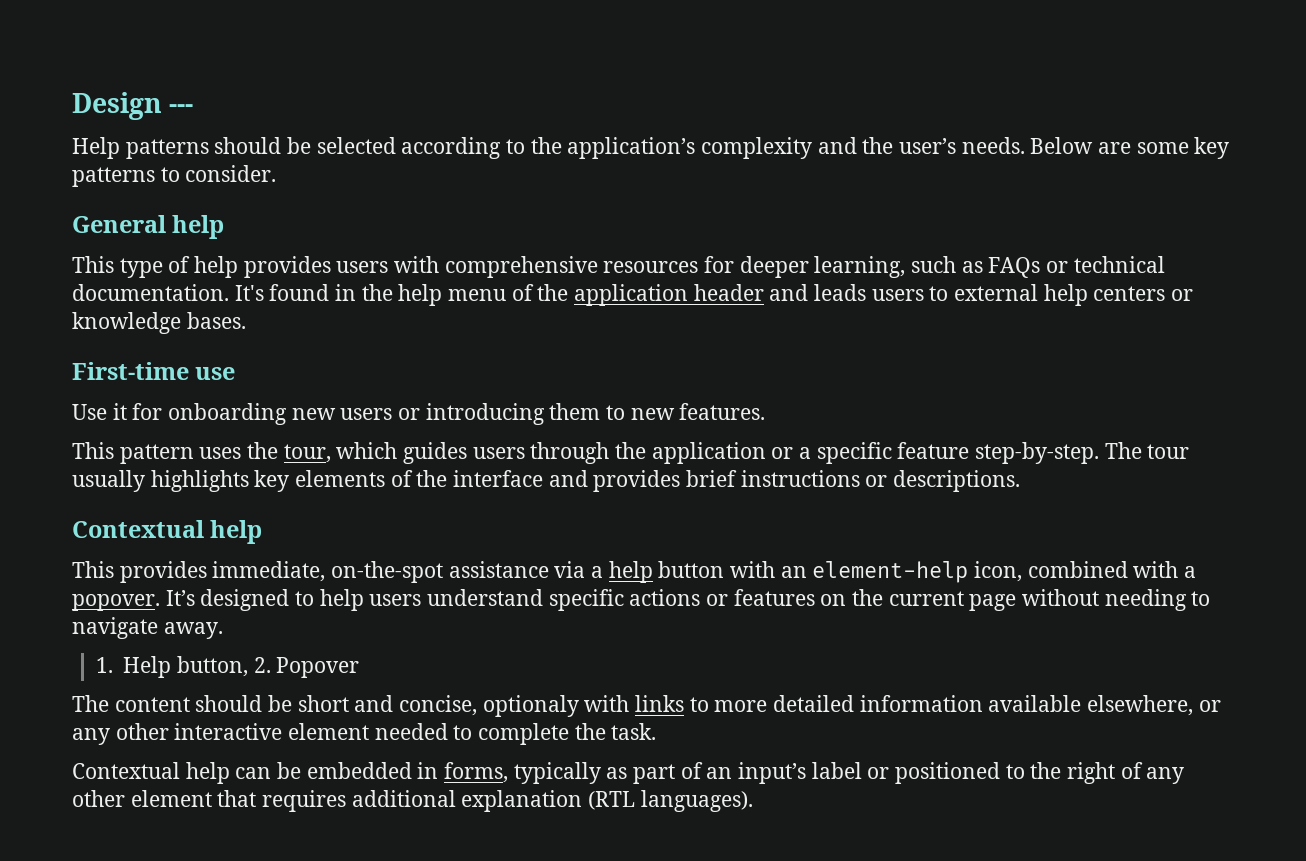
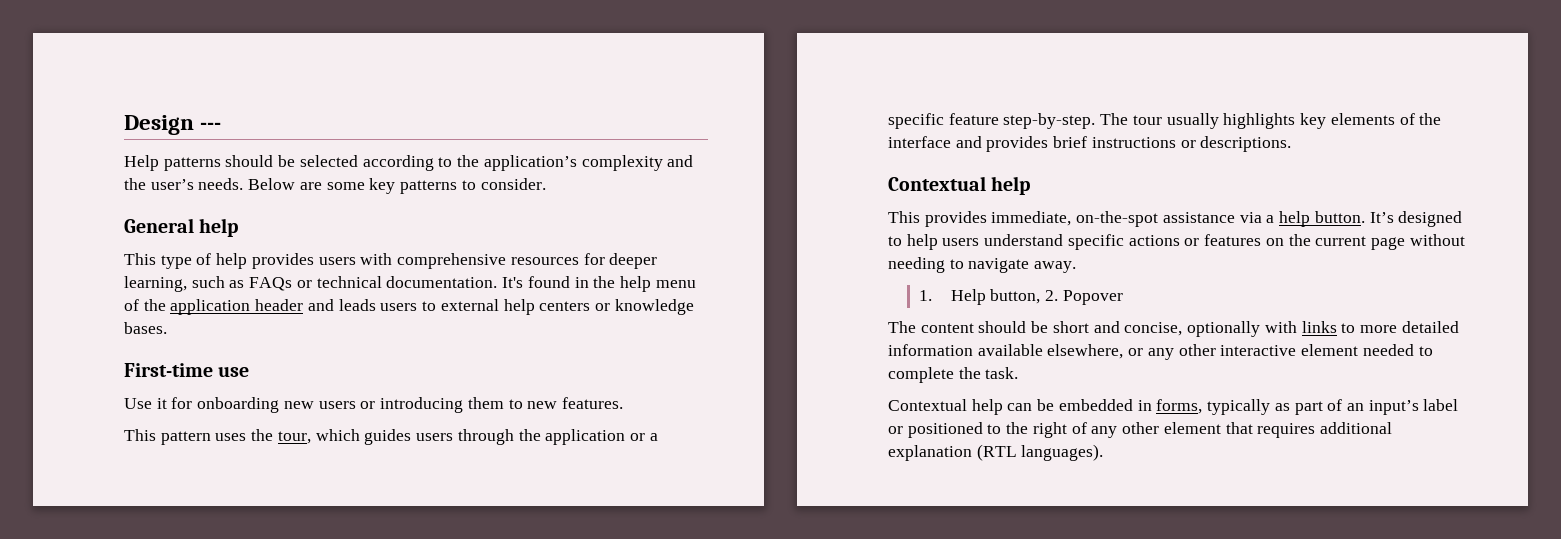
[658,561,1197,583] [72,594,160,611] button with an element-help icon, combined with a popover. -> [1314,211,1365,223] button.
[482,695,579,717] optionaly -> [1187,321,1261,337] optionally

